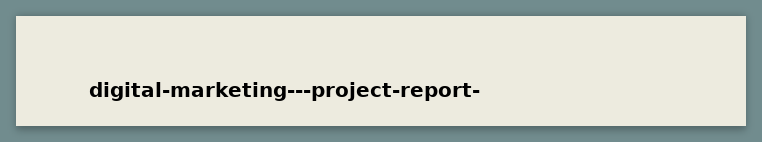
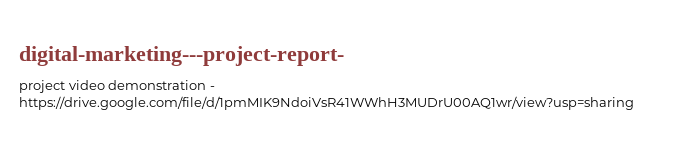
(480, 91) none -> [19,80,215,93] [19,96,634,110] // project video demonstration - https://drive.google.com/file/d/1pmMIK9NdoiVsR41WWhH3MUDrU00AQ1wr/view?usp=sharing

